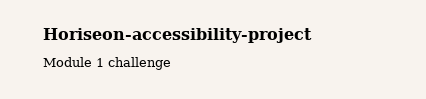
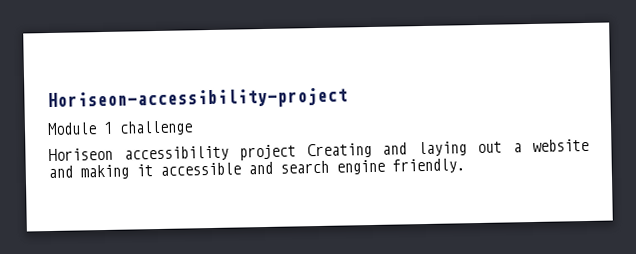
(171, 63) none -> [48,138,589,162] [48,158,465,180] // Horiseon accessibility project Creating and laying out a website and making it accessible and search engine friendly.

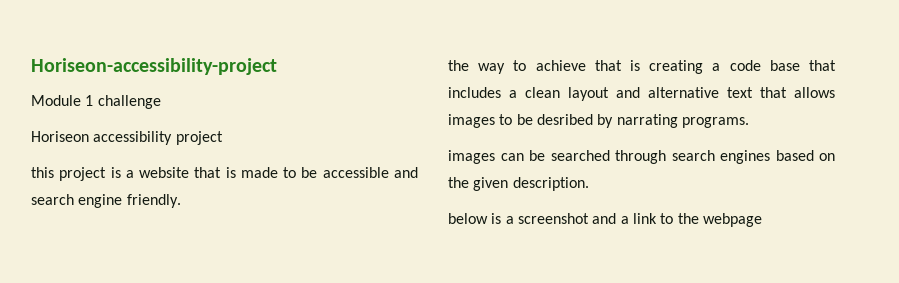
[306,138,589,159] [48,164,153,180] Creating and laying out a website and making it -> [31,167,318,181] // this project is a website that is made to be
(465, 166) none -> [448,60,836,74] [448,87,835,101] [448,114,749,128] [448,150,835,164] [448,177,589,191] [448,213,762,227] // the way to achieve that is creating a code base that includes a clean layout and alternative text that allows images to be desribed by narrating programs. // images can be searched through search engines based on the given description. // below is a screenshot and a link to the webpage

